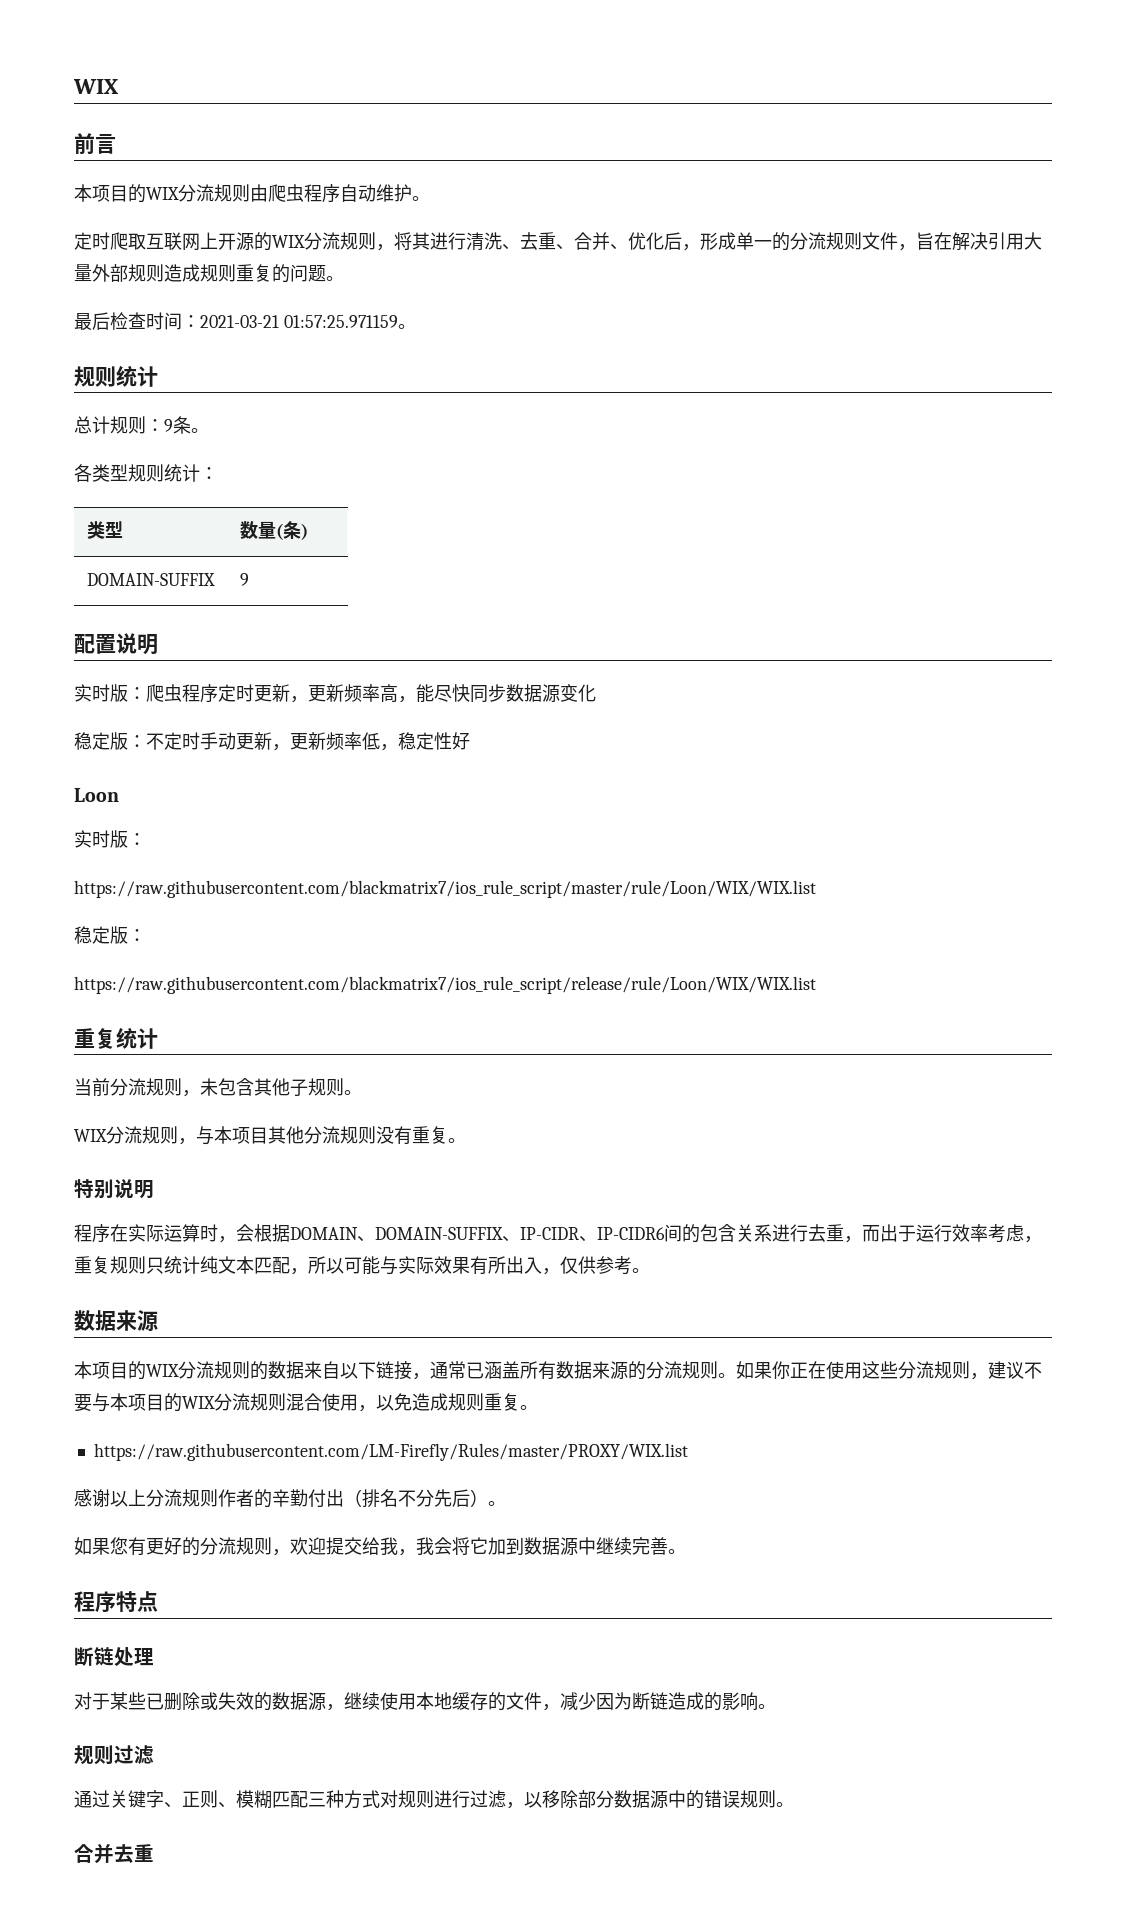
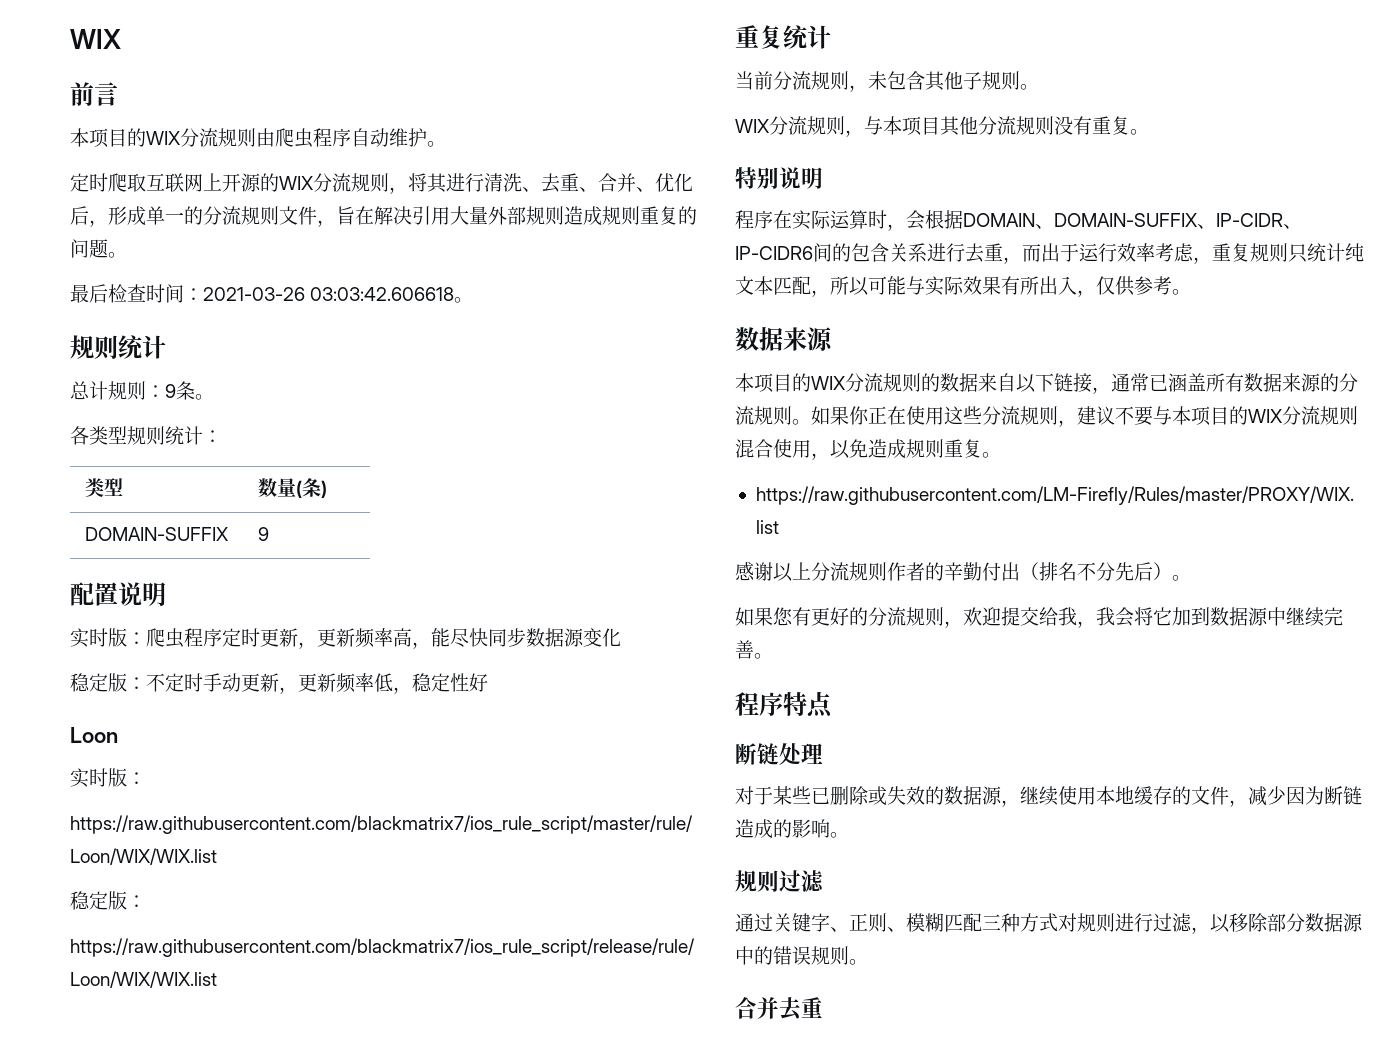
[200,315,398,328] 2021-03-21 01:57:25.971159 -> [203,287,455,301] 2021-03-26 03:03:42.606618

